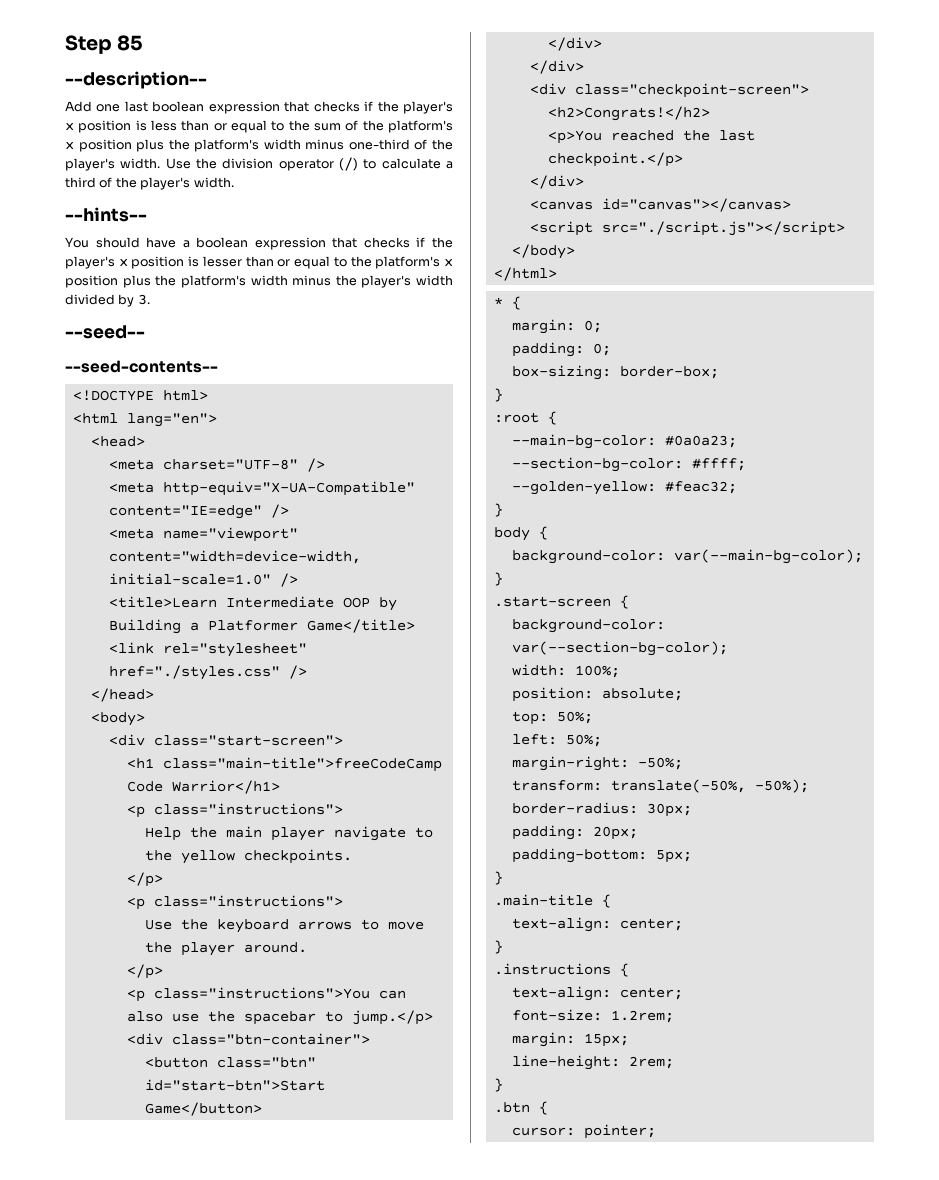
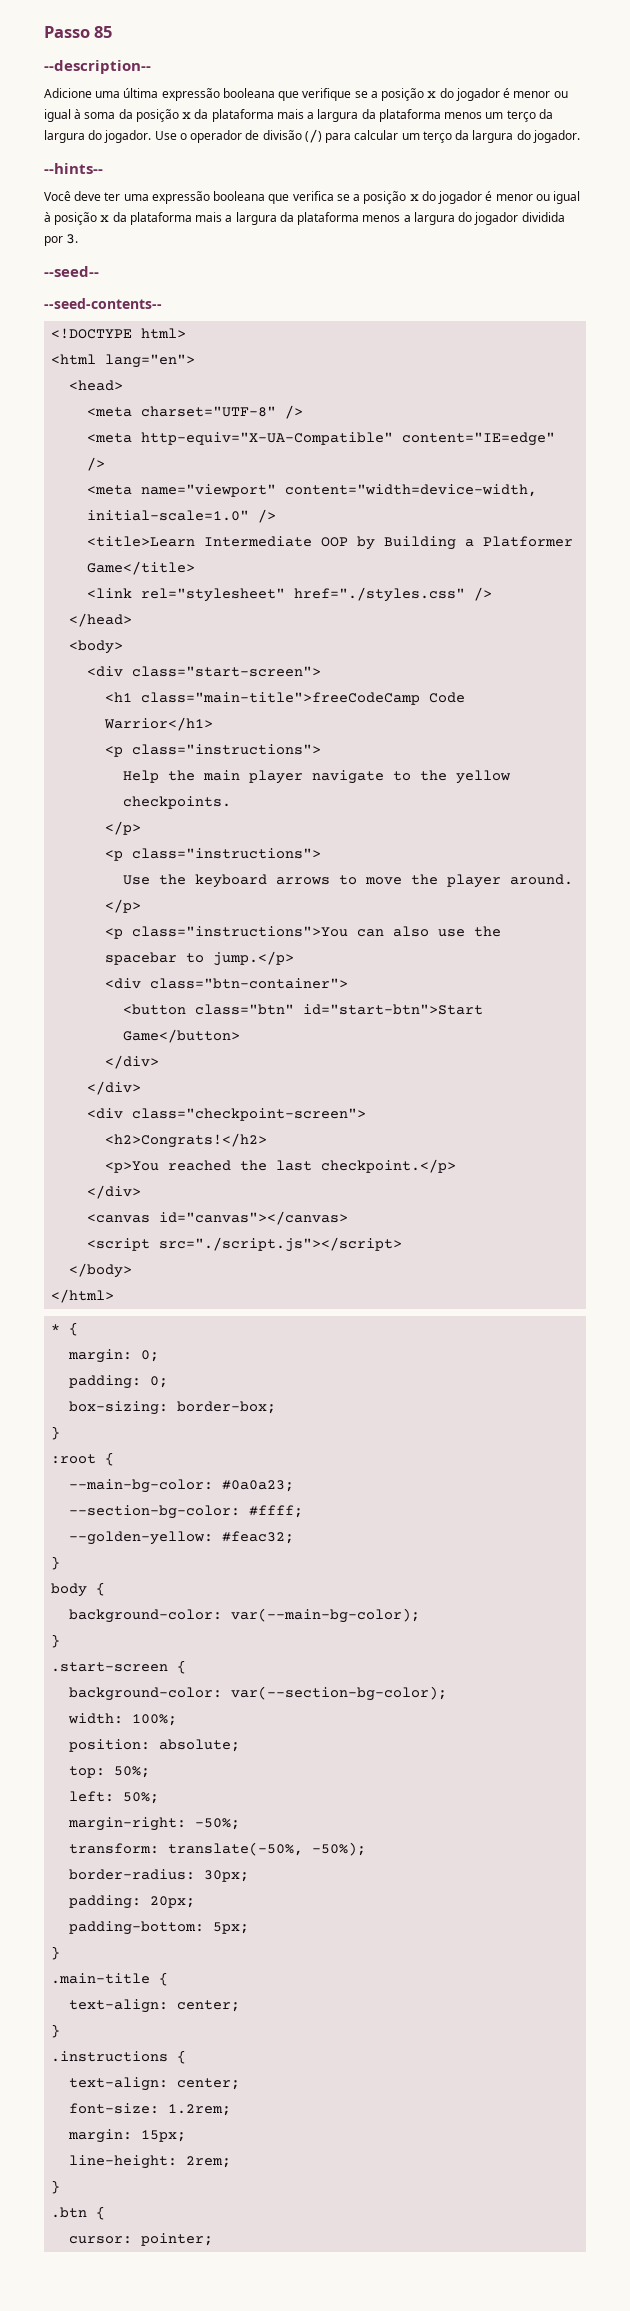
[65,35,112,54] Step -> [44,26,90,38] Passo
[65,101,454,114] [65,120,453,133] [65,139,453,152] [65,157,453,171] [65,177,234,190] [65,207,147,222] [65,237,453,250] [65,256,454,269] [65,275,453,288] [65,294,135,307] Add one last boolean expression that checks if the player's x position is less than or equal to the sum of the platform's x position plus the platform's width minus one-third of the player's width. Use the division operator (/) to calculate a third of the player's width. // --hints-- // You should have a boolean expression that checks if the player's x position is lesser than or equal to the platform's x position plus the platform's width minus the player's width divided by -> [44,88,568,101] [44,109,553,122] [44,129,580,143] [44,163,103,174] [44,191,581,204] [44,212,565,225] [44,236,63,246] Adicione uma última expressão booleana que verifique se a posição x do jogador é menor ou igual à soma da posição x da plataforma mais a largura da plataforma menos um terço da largura do jogador. Use o operador de divisão (/) para calcular um terço da largura do jogador. // --hints-- // Você deve ter uma expressão booleana que verifica se a posição x do jogador é menor ou igual à posição x da plataforma mais a largura da plataforma menos a largura do jogador dividida por

